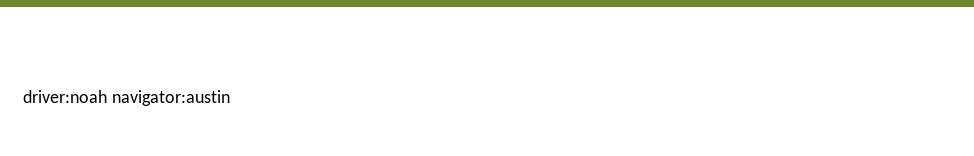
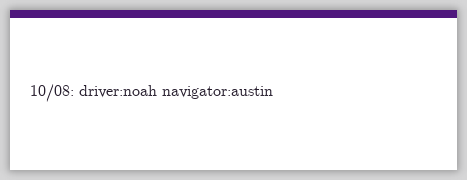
(23, 96) none -> [30,84,74,102] 10/08:

